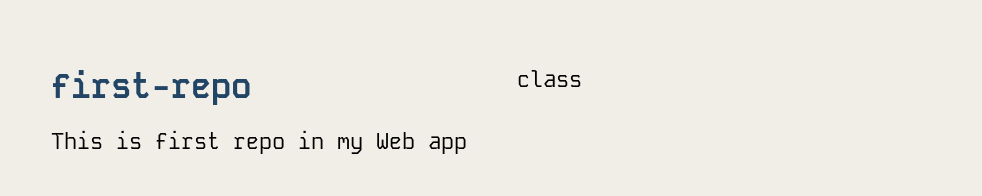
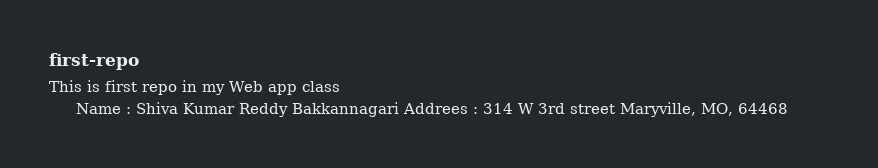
(582, 78) none -> [75,102,788,117] // Name : Shiva Kumar Reddy Bakkannagari Addrees : 314 W 3rd street Maryville, MO, 64468

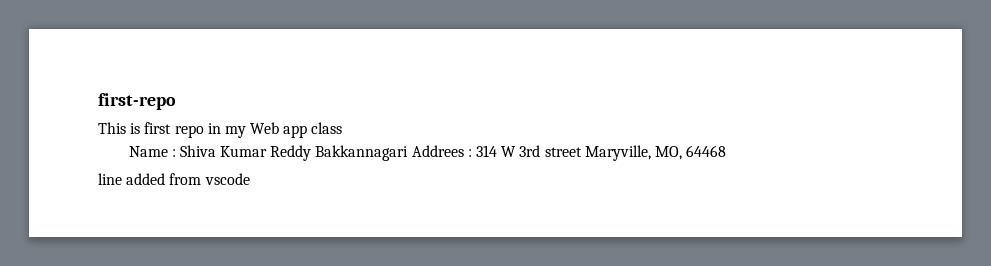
(788, 108) none -> [98,173,250,185] // line added from vscode

